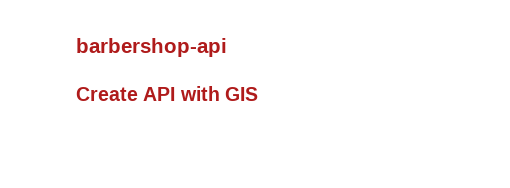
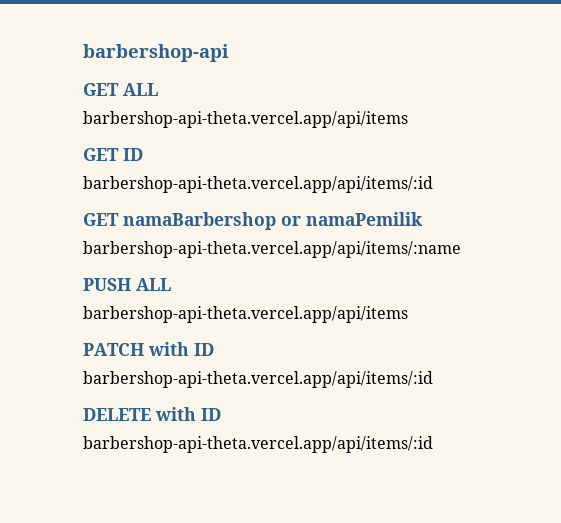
[76,86,258,101] Create API with GIS -> [83,83,158,96] [83,111,408,128] [83,148,143,161] [83,176,433,193] [83,212,423,230] [83,241,461,258] [83,278,171,291] [83,306,408,323] [83,342,214,356] [83,371,433,388] [83,407,221,421] [83,436,433,453] GET ALL // barbershop-api-theta.vercel.app/api/items // GET ID // barbershop-api-theta.vercel.app/api/items/:id // GET namaBarbershop or namaPemilik // barbershop-api-theta.vercel.app/api/items/:name // PUSH ALL // barbershop-api-theta.vercel.app/api/items // PATCH with ID // barbershop-api-theta.vercel.app/api/items/:id // DELETE with ID // barbershop-api-theta.vercel.app/api/items/:id

